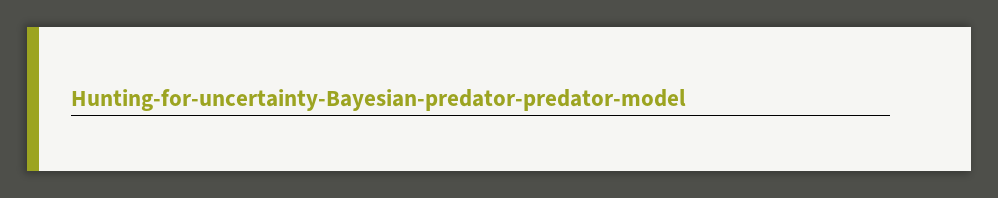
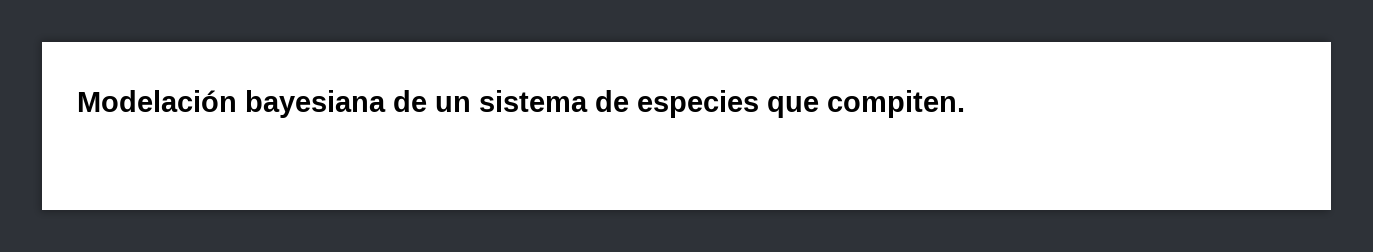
[71,89,686,111] Hunting-for-uncertainty-Bayesian-predator-predator-model -> [77,90,965,118] Modelación bayesiana de un sistema de especies que compiten.

